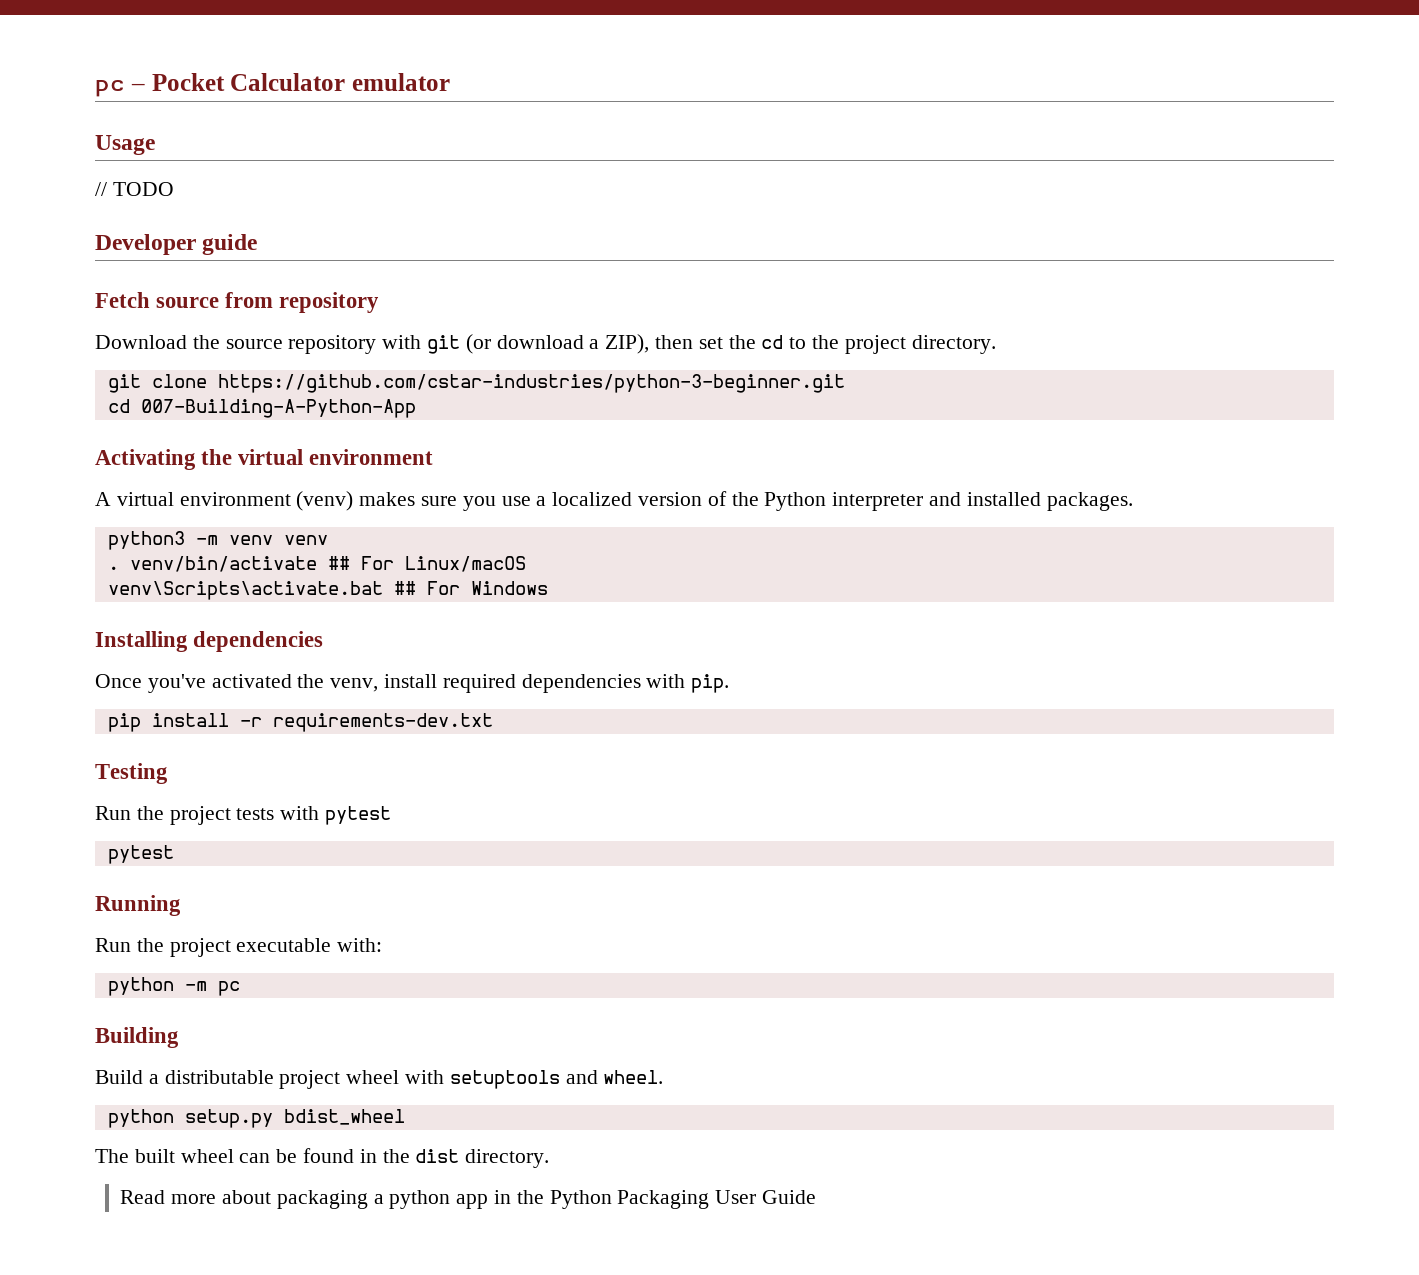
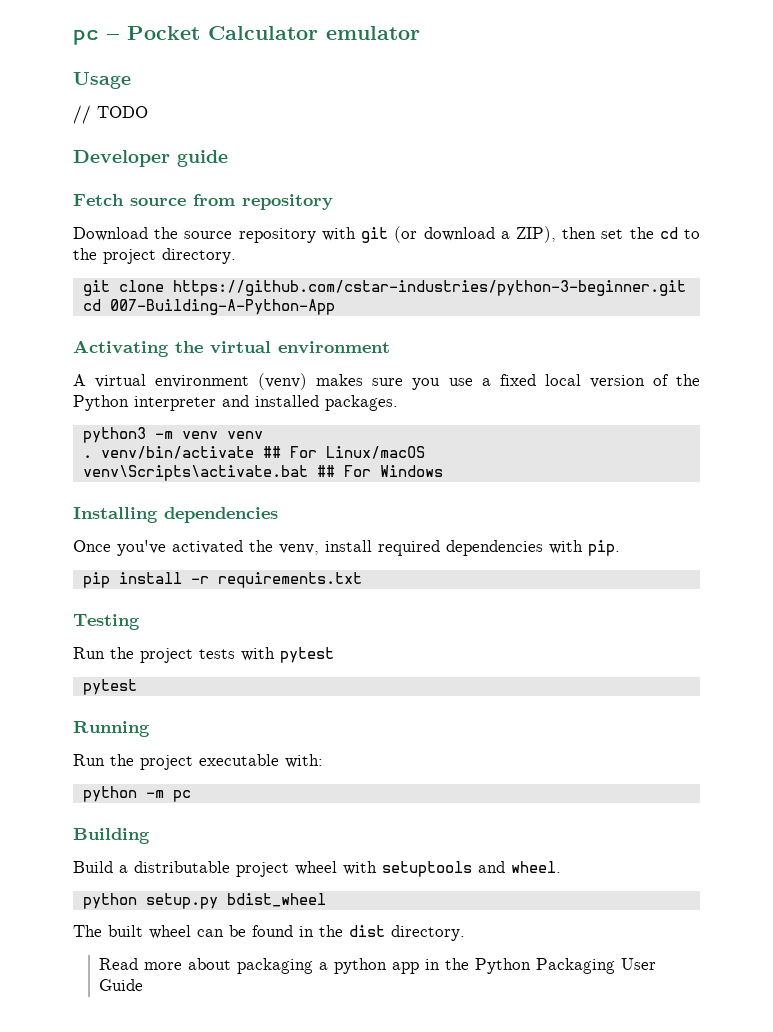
[552,492,633,506] localized -> [499,374,581,386] fixed local
[272,713,493,732] requirements-dev.txt -> [217,572,362,588] requirements.txt

